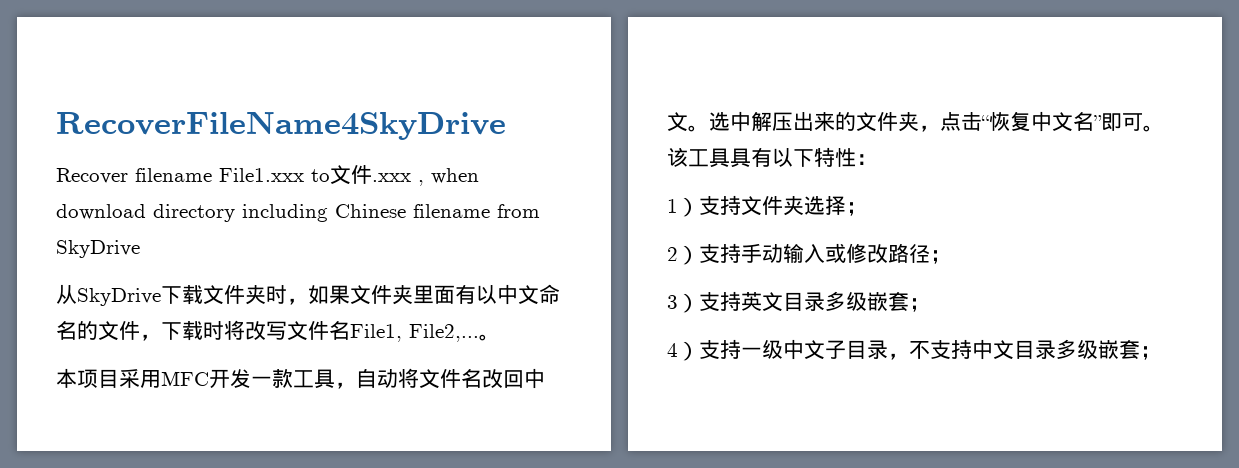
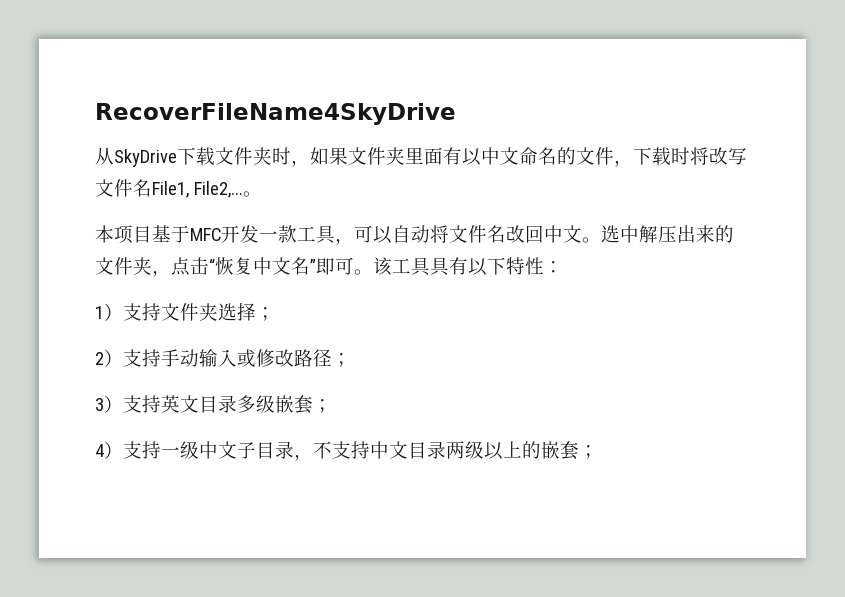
[56,165,479,186] [56,204,540,222] [56,240,140,258] // Recover filename File1.xxx to文件.xxx , when download directory including Chinese filename from SkyDrive -> (456, 114) none
[119,369,161,388] 采用 -> [152,225,190,243] 基于
(356, 385) none -> [354,225,392,244] 可以
[1056,339,1098,359] 多级 -> [446,441,541,460] 两级以上的

